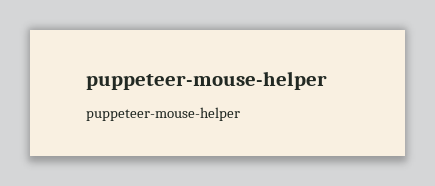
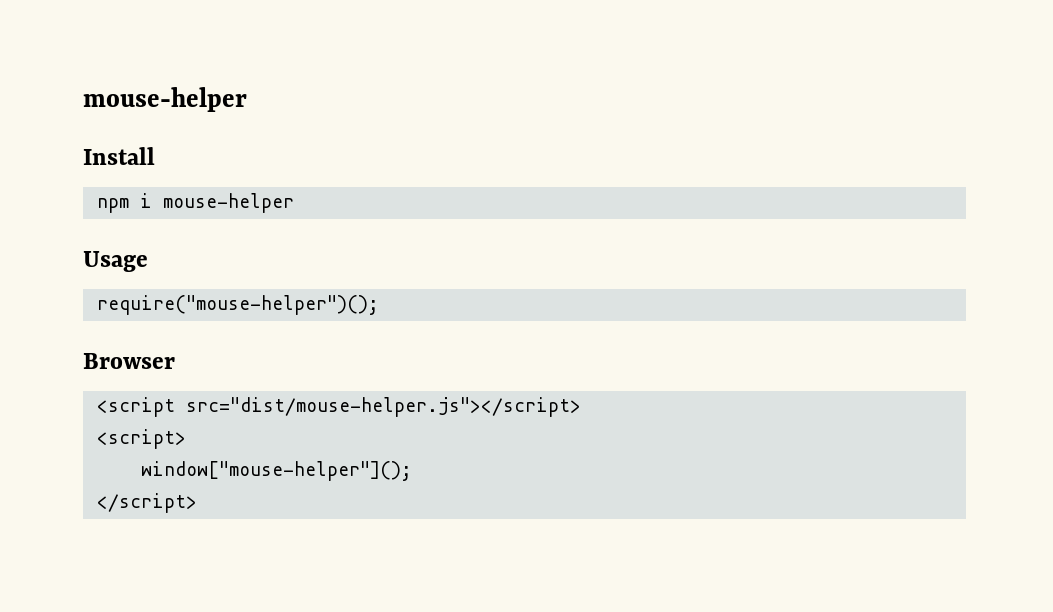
[86,71,327,90] [86,107,240,121] puppeteer-mouse-helper // puppeteer-mouse-helper -> [83,87,247,112] [83,147,155,165] [96,193,294,213] [83,251,148,272] [96,295,379,315] [83,353,175,369] [96,397,581,417] [96,429,186,449] [140,461,412,481] [96,493,197,513] mouse-helper // Install // npm i mouse-helper // Usage // require("mouse-helper")(); // Browser // <script src="dist/mouse-helper.js"></script> // <script> // window["mouse-helper"](); // </script>

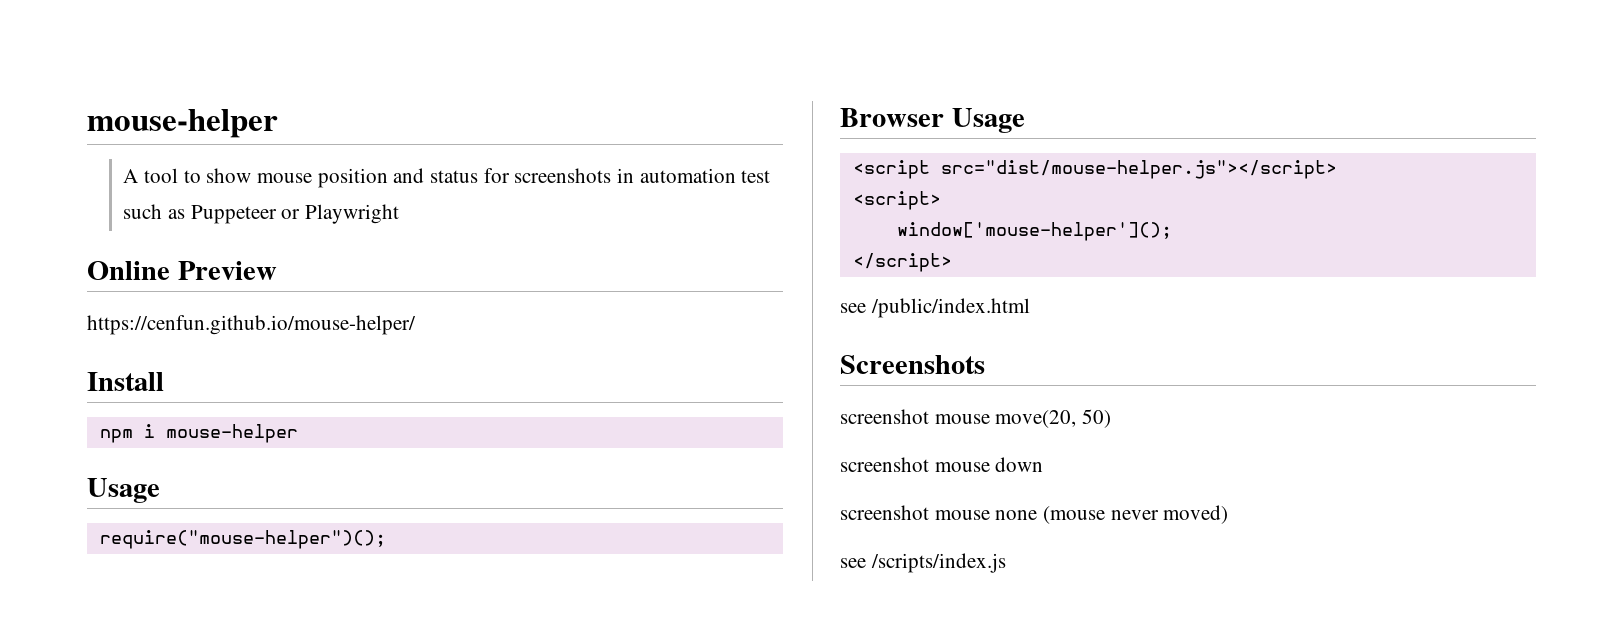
[83,87,247,112] mouse-helper -> [87,109,278,138] [123,168,771,188] [123,204,399,224] [87,261,277,280] [87,315,416,335] mouse-helper // A tool to show mouse position and status for screenshots in automation test such as Puppeteer or Playwright // Online Preview // https://cenfun.github.io/mouse-helper/
(175, 361) none -> [951,108,1025,133] Usage
[140,461,412,481] window["mouse-helper"](); -> [896,222,1172,241] window['mouse-helper']();
(197, 503) none -> [840,298,1030,318] [840,355,985,374] [840,409,1112,428] [840,457,1044,472] [840,505,1229,524] [840,553,1006,573] // see /public/index.html // Screenshots // screenshot mouse move(20, 50) // screenshot mouse down // screenshot mouse none (mouse never moved) // see /scripts/index.js

